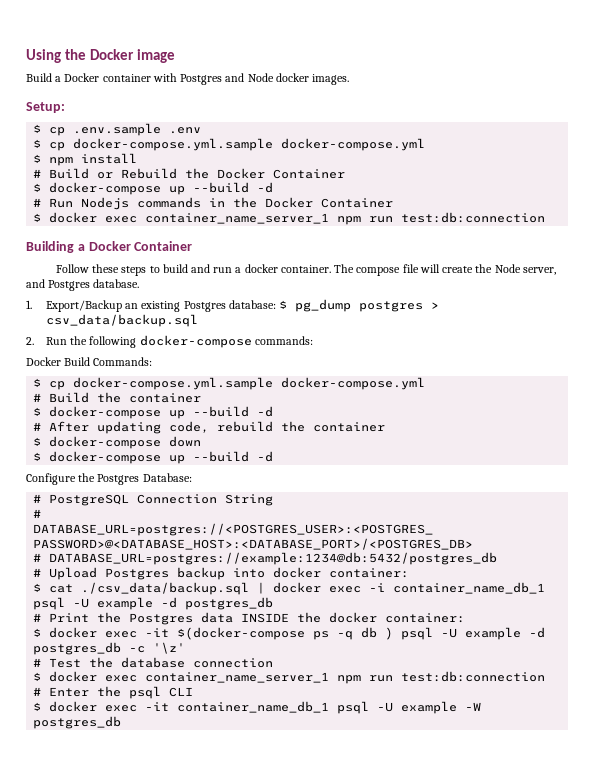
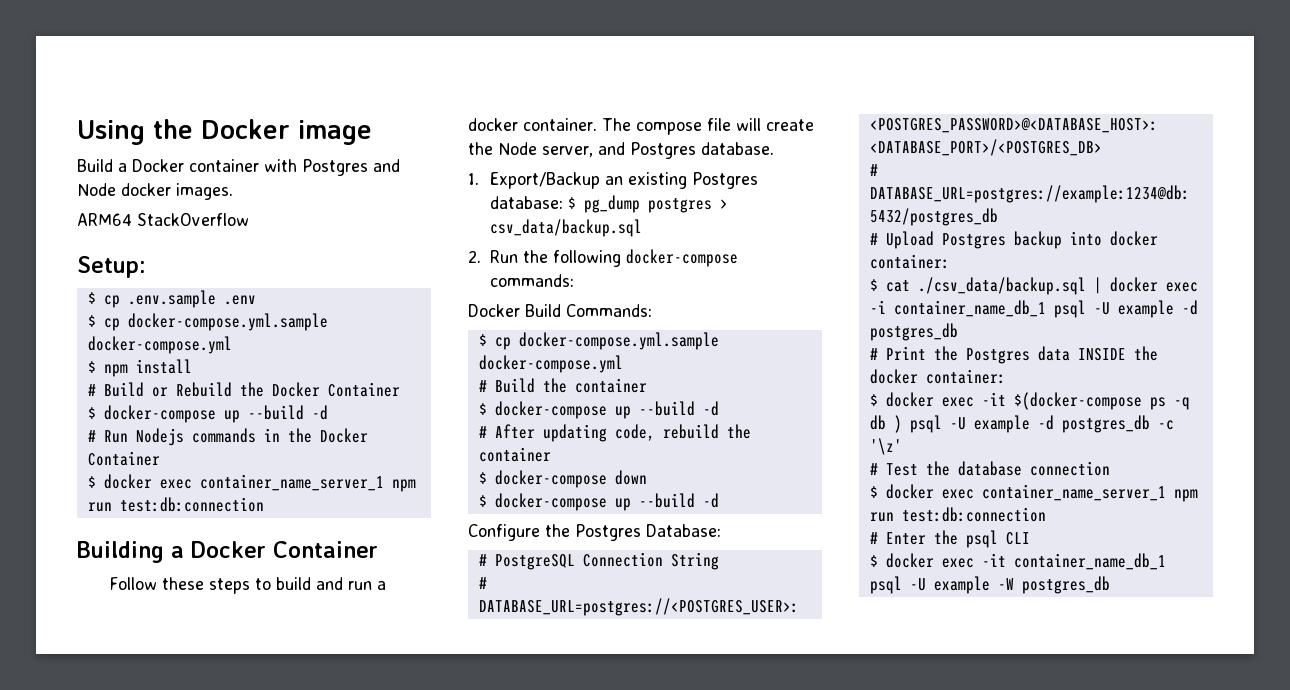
(350, 79) none -> [77,213,249,226] // ARM64 StackOverflow

